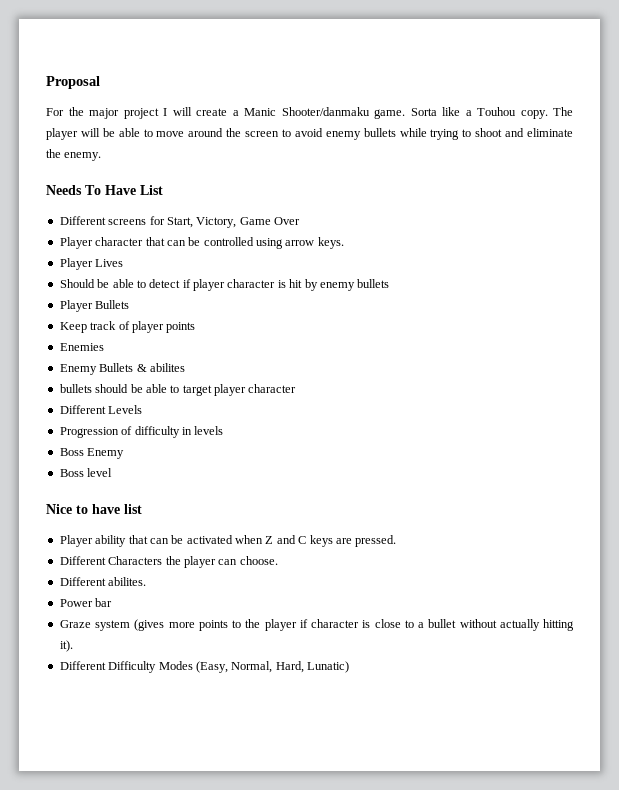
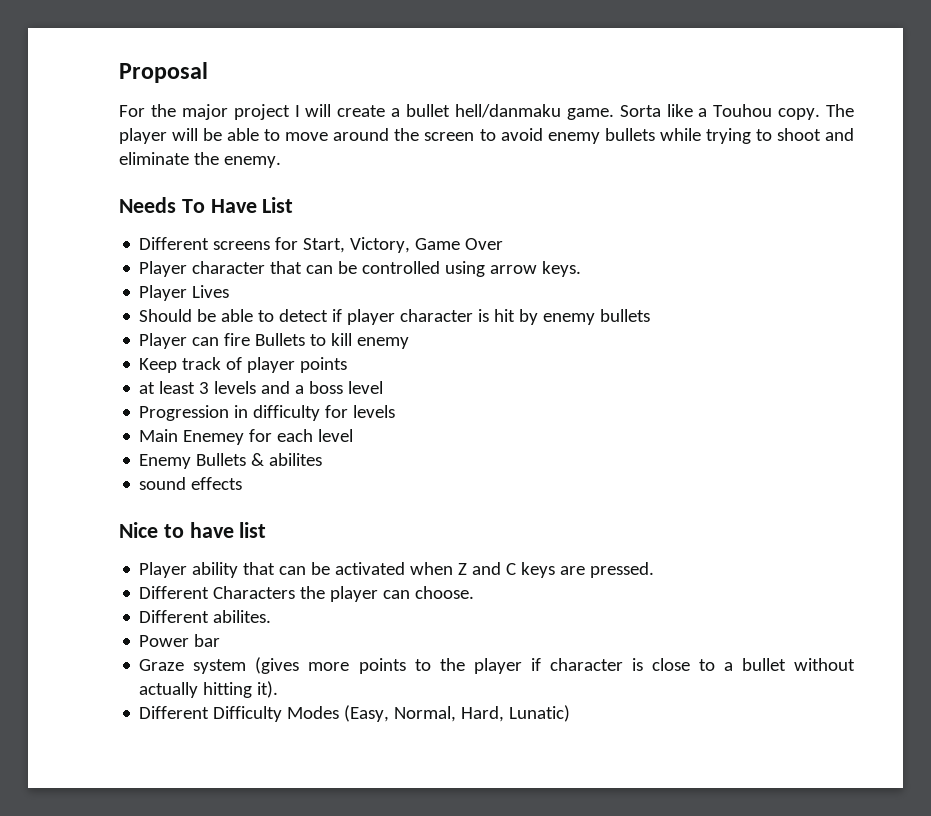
[244,107,370,116] Manic Shooter/danmaku -> [406,104,561,118] bullet hell/danmaku
[95,300,130,309] Bullets -> [192,333,410,349] can fire Bullets to kill enemy
[59,343,104,351] [59,363,185,375] [59,384,297,396] [59,405,143,414] [59,426,224,438] [59,448,125,459] [59,468,113,477] Enemies // Enemy Bullets & abilites // bullets should be able to target player character // Different Levels // Progression of difficulty in levels // Boss Enemy // Boss level -> [139,381,384,394] [139,405,396,421] [139,429,354,445] [139,453,323,469] [139,477,243,490] at least 3 levels and a boss level // Progression in difficulty for levels // Main Enemey for each level // Enemy Bullets & abilites // sound effects

